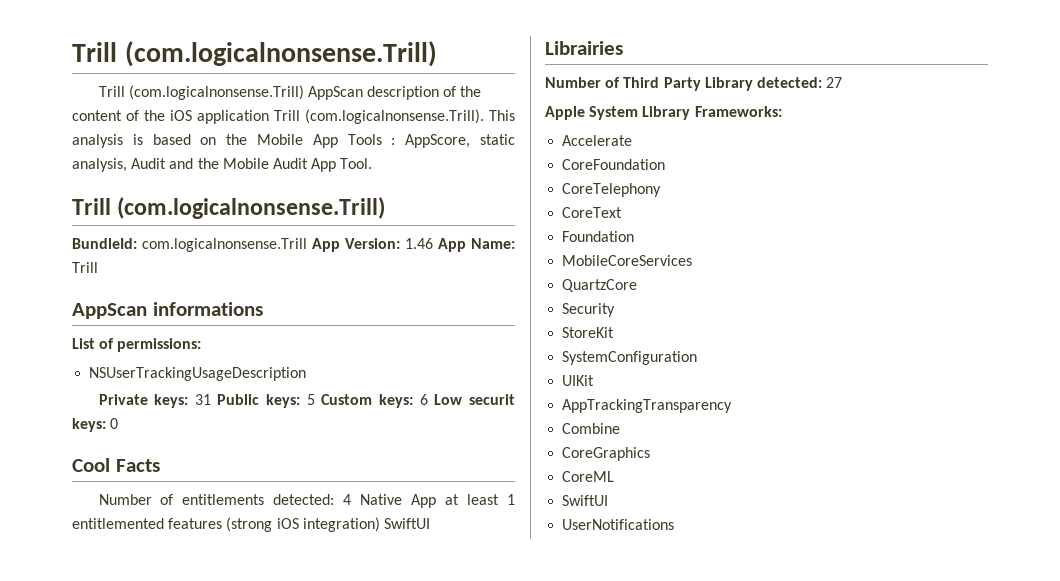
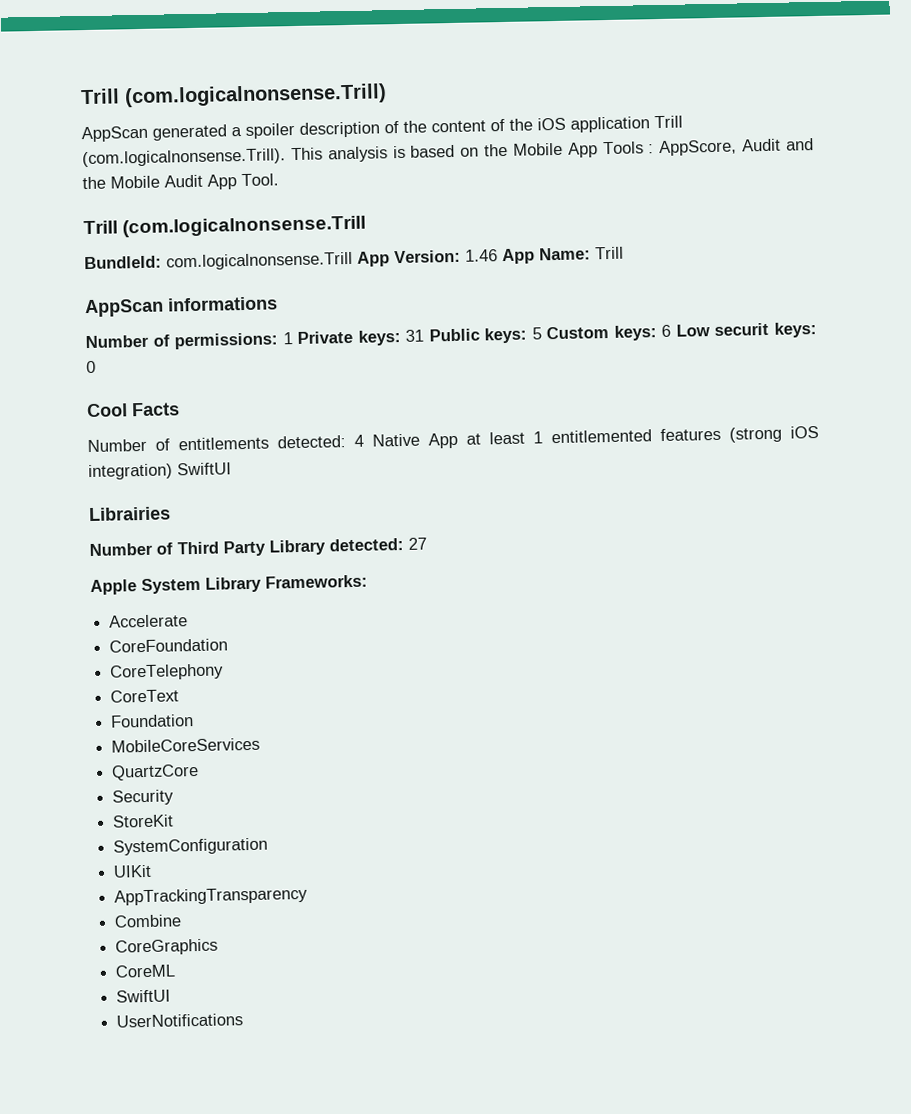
[72,41,437,67] [98,85,363,100] Trill (com.logicalnonsense.Trill) // Trill (com.logicalnonsense.Trill) AppScan -> [80,83,387,108] [81,123,295,143] Trill (com.logicalnonsense.Trill) // AppScan generated a spoiler
[480,134,515,145] [72,158,127,172] static analysis, -> (738, 148) none
[117,197,386,219] (com.logicalnonsense.Trill) -> [122,215,367,238] (com.logicalnonsense.Trill
[72,338,95,349] List -> [85,334,149,349] Number
[89,367,307,381] // NSUserTrackingUsageDescription // -> [282,332,293,345] 1

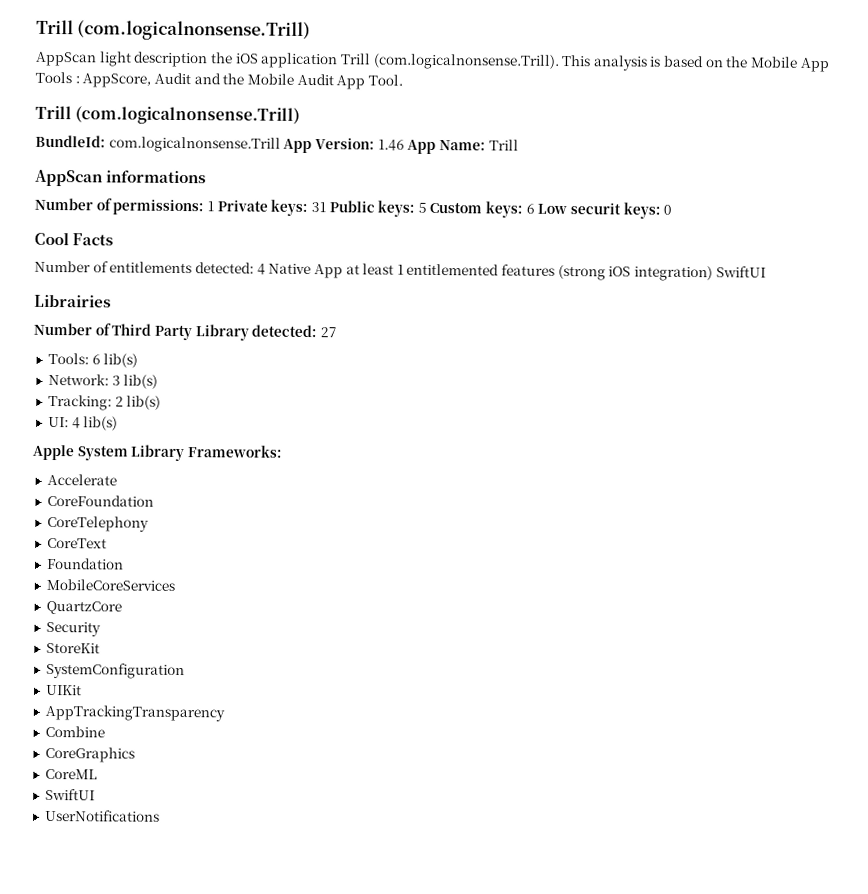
[152,118,505,141] generated a spoiler description of the content of -> [98,51,209,68] light description
[122,215,367,238] (com.logicalnonsense.Trill -> [75,106,301,125] (com.logicalnonsense.Trill)
(427, 543) none -> [47,352,139,368] [47,373,159,389] [47,394,162,411] [47,416,119,431] // Tools: 6 lib(s) // Network: 3 lib(s) // Tracking: 2 lib(s) // UI: 4 lib(s)

